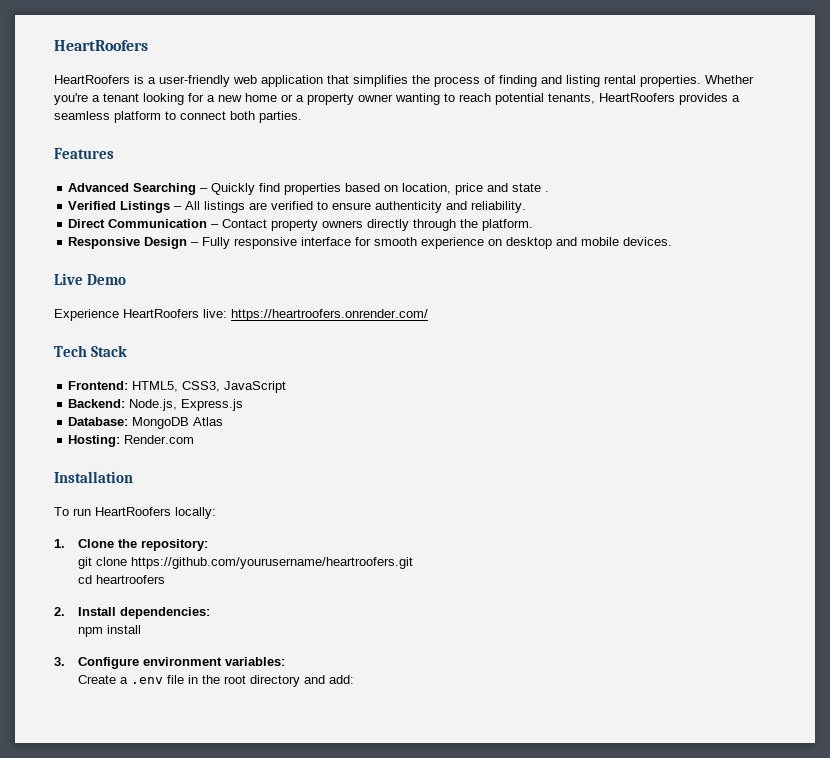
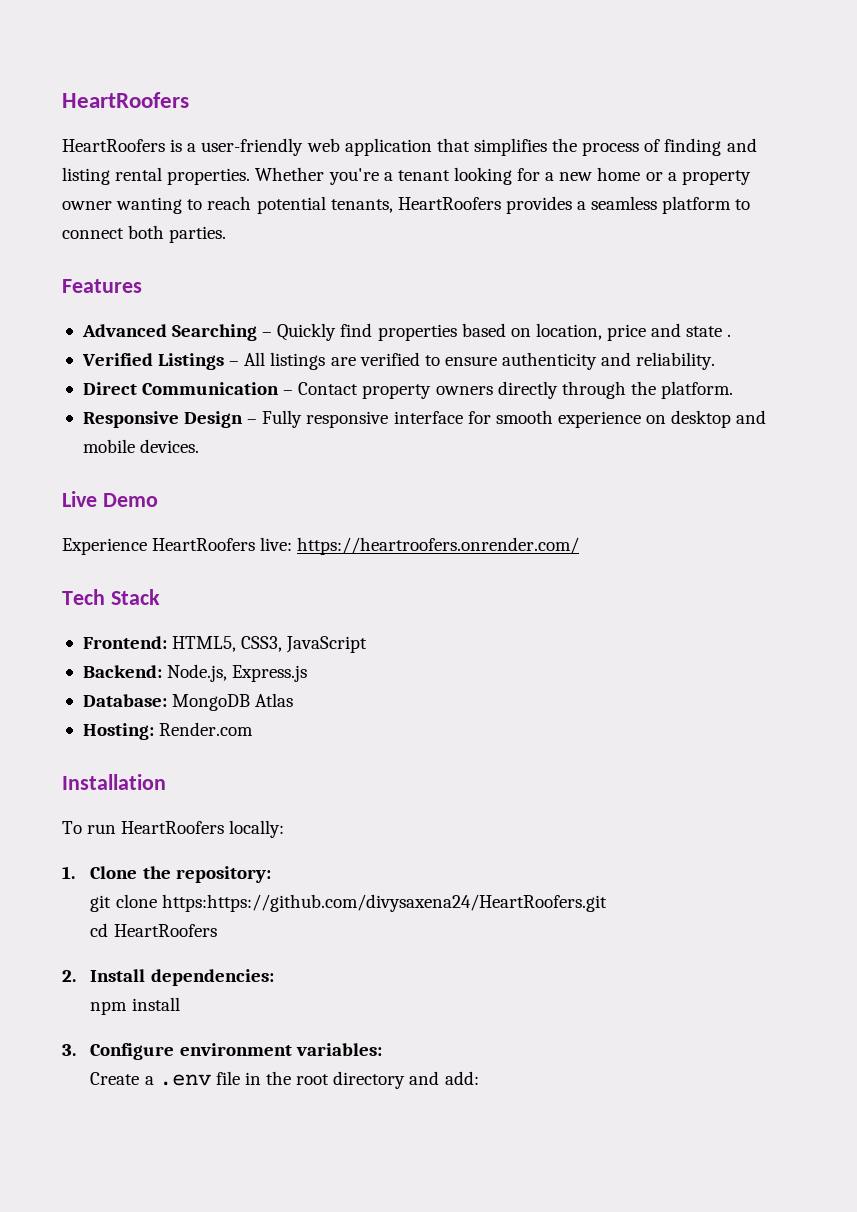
[130,557,413,569] https://github.com/yourusername/heartroofers.git -> [161,894,607,912] https:https://github.com/divysaxena24/HeartRoofers.git
[95,575,165,584] heartroofers -> [113,924,217,937] HeartRoofers

